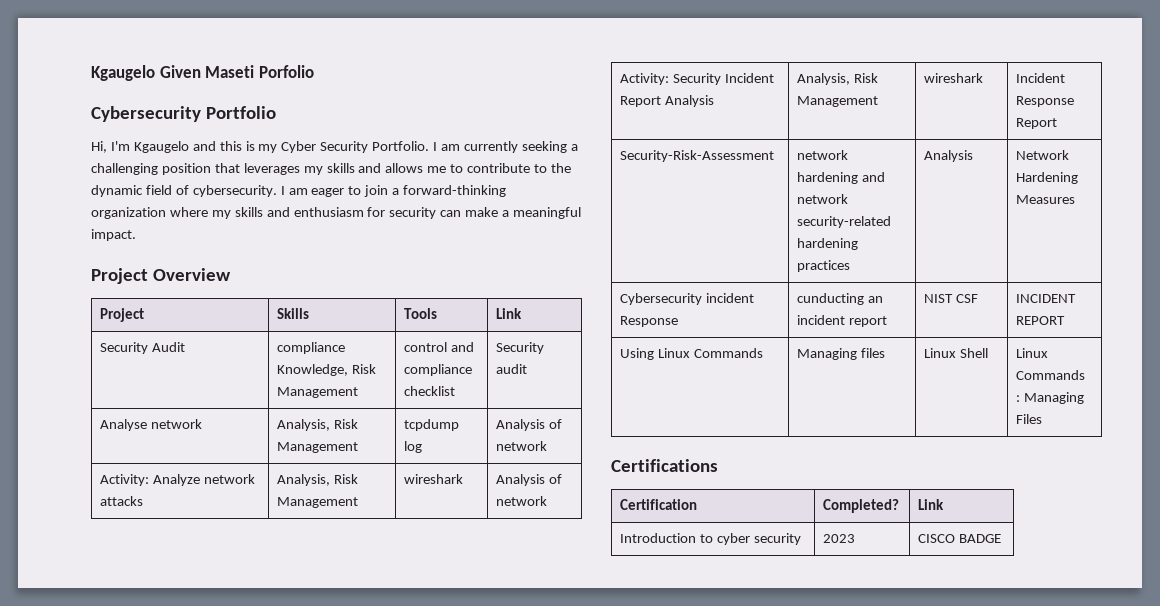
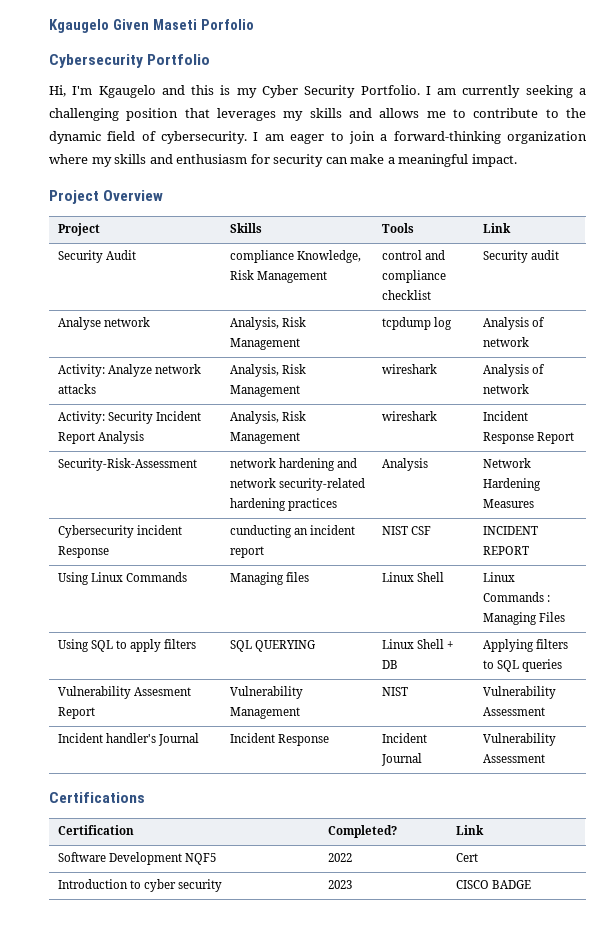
(1043, 419) none -> [57,639,197,652] [229,640,315,652] [381,639,454,649] [381,660,398,669] [482,639,568,652] [482,659,563,672] [57,686,191,699] [57,707,95,719] [229,686,303,699] [229,707,300,719] [381,687,408,696] [482,686,556,699] [482,707,545,716] [57,733,200,746] [229,733,329,746] [381,733,427,743] [380,753,422,766] [482,733,556,746] [482,754,545,763] // Using SQL to apply filters | SQL QUERYING | Linux Shell + DB | Applying filters to SQL queries // Vulnerability Assesment Report | Vulnerability Management | NIST | Vulnerability Assessment // Incident handler's Journal | Incident Response | Incident Journal | Vulnerability Assessment
(945, 504) none -> [57,852,217,865] [327,853,352,862] [455,853,478,862] // Software Development NQF5 | 2022 | Cert

